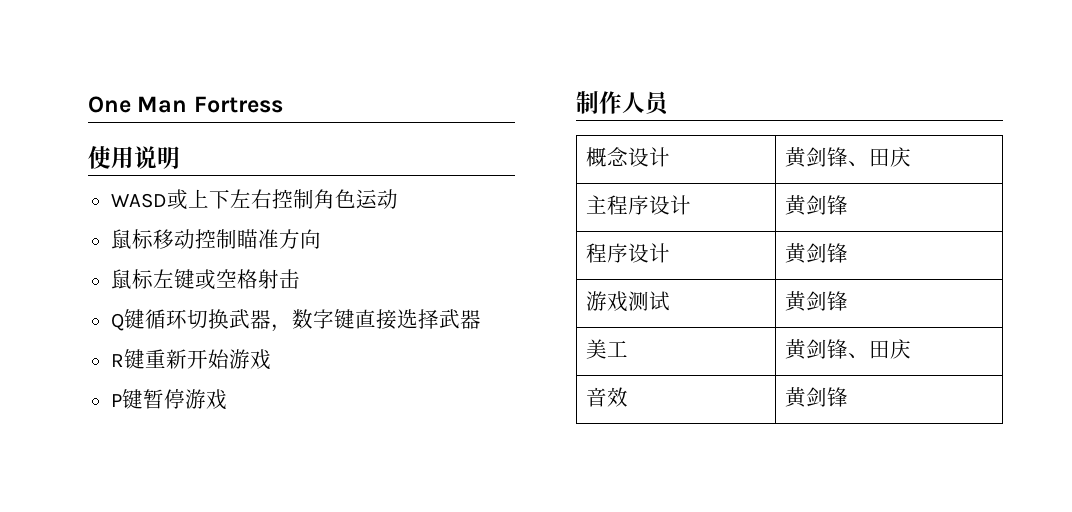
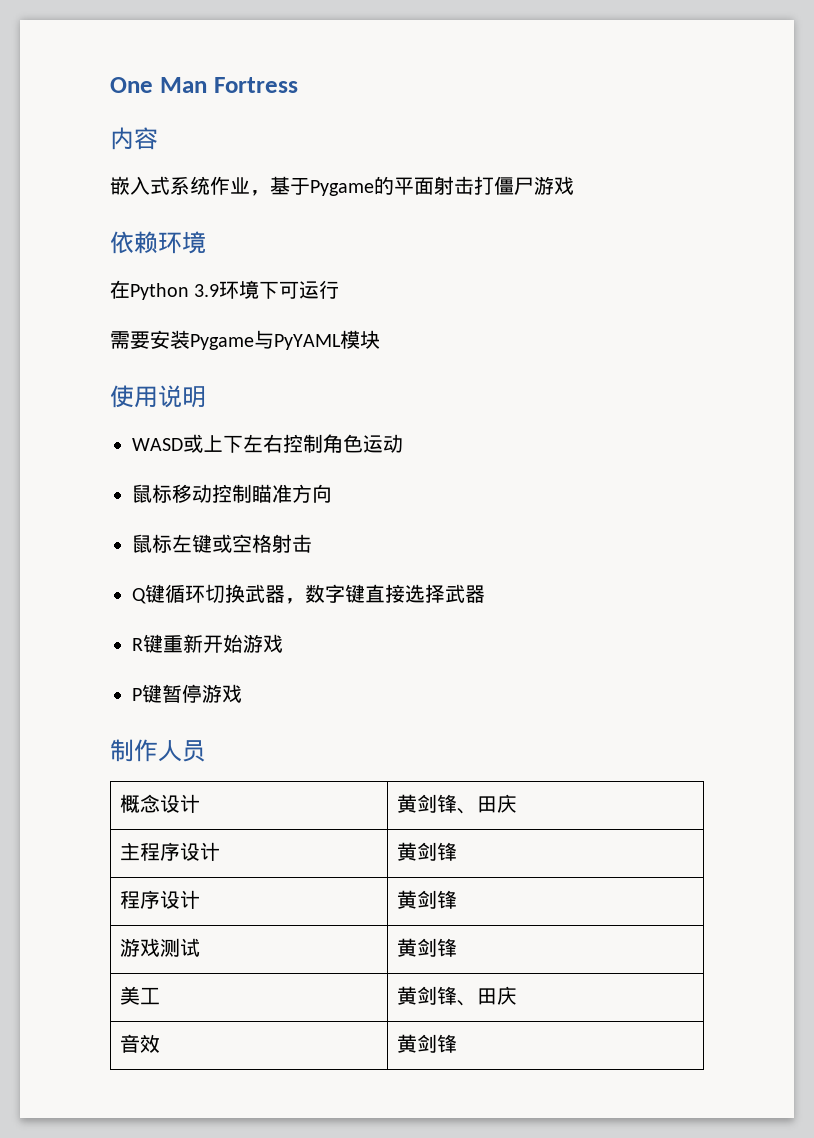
(283, 104) none -> [110,127,158,150] [110,176,574,196] [110,231,206,254] [110,280,340,300] [110,330,380,350] // 内容 // 嵌入式系统作业，基于Pygame的平面射击打僵尸游戏 // 依赖环境 // 在Python 3.9环境下可运行 // 需要安装Pygame与PyYAML模块

